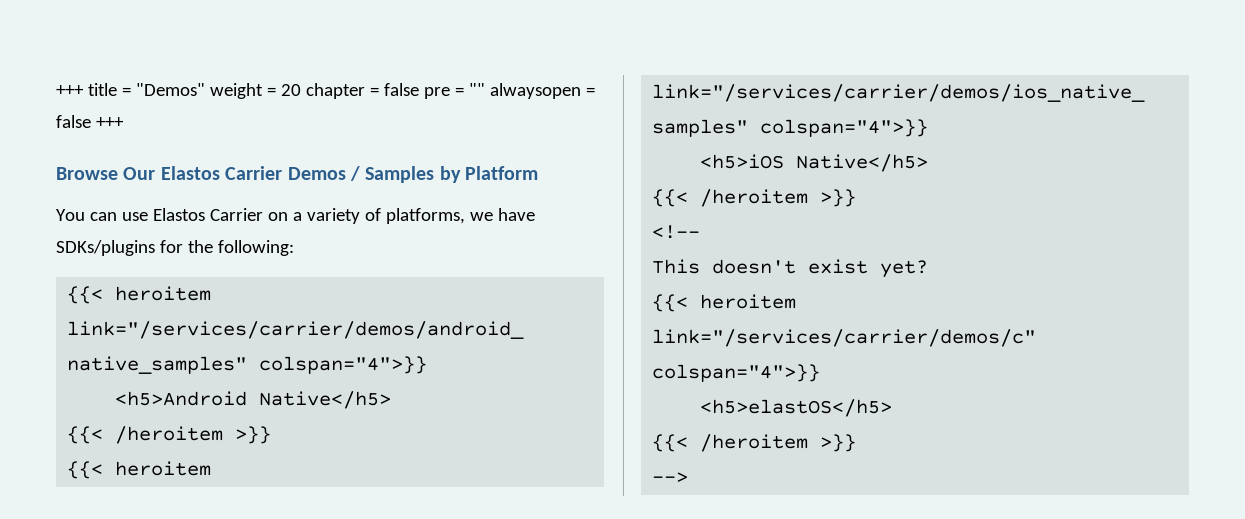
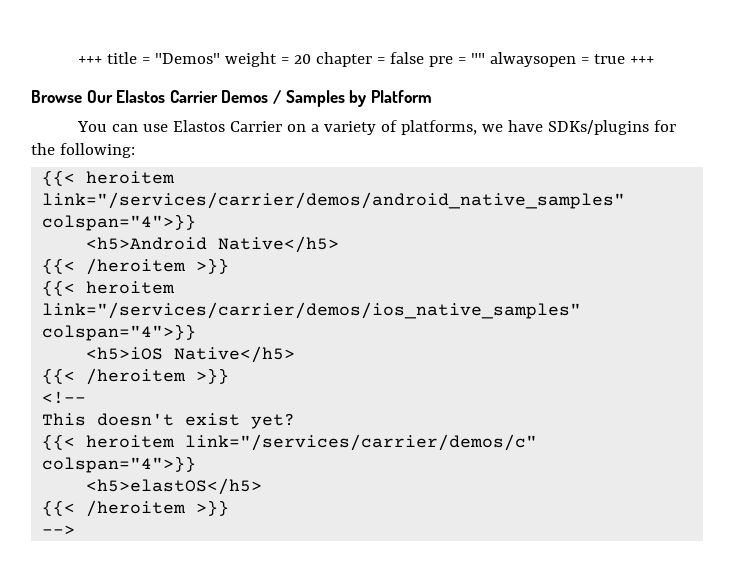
[56,115,91,128] false -> [594,54,626,64] true

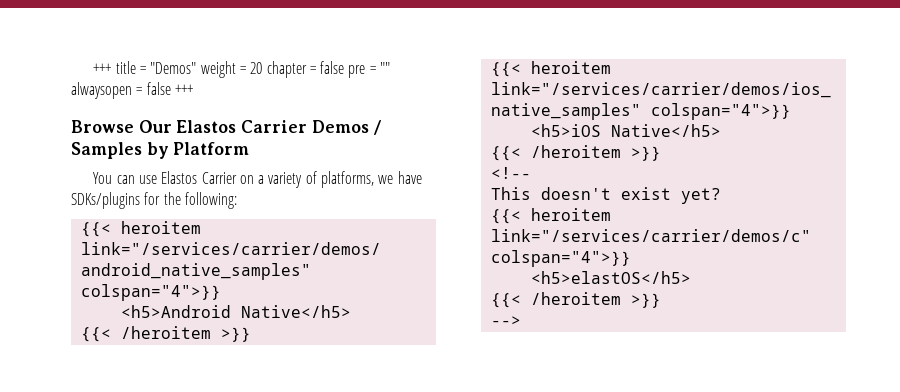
[594,54,626,64] true -> [146,82,171,95] false

